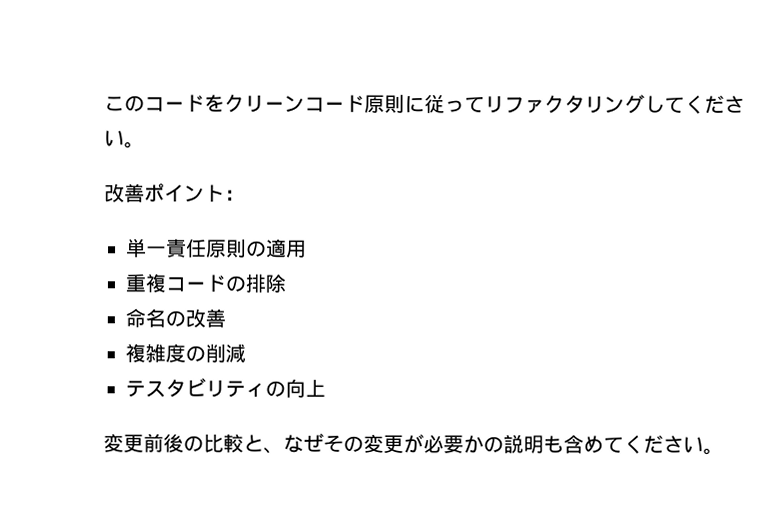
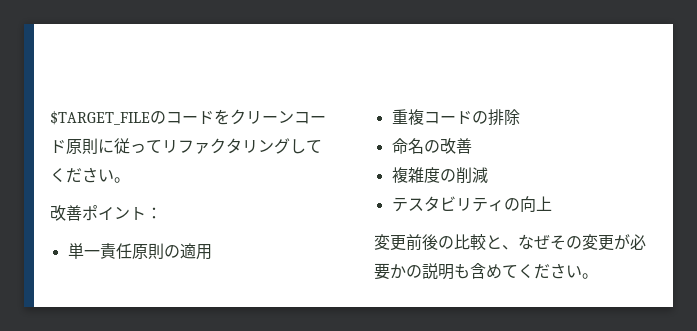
[104,96,125,112] こ -> [50,110,150,125] $TARGET_FILE

